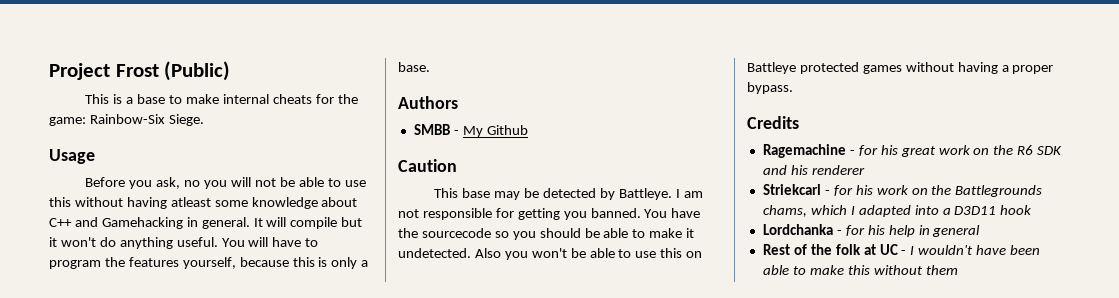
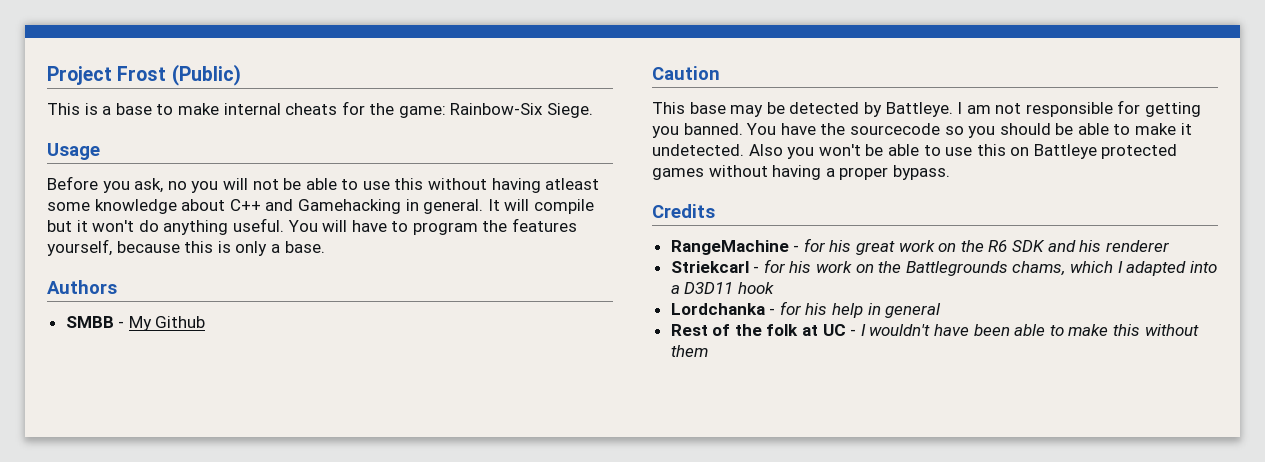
[762,144,846,158] Ragemachine -> [670,240,789,255] RangeMachine

